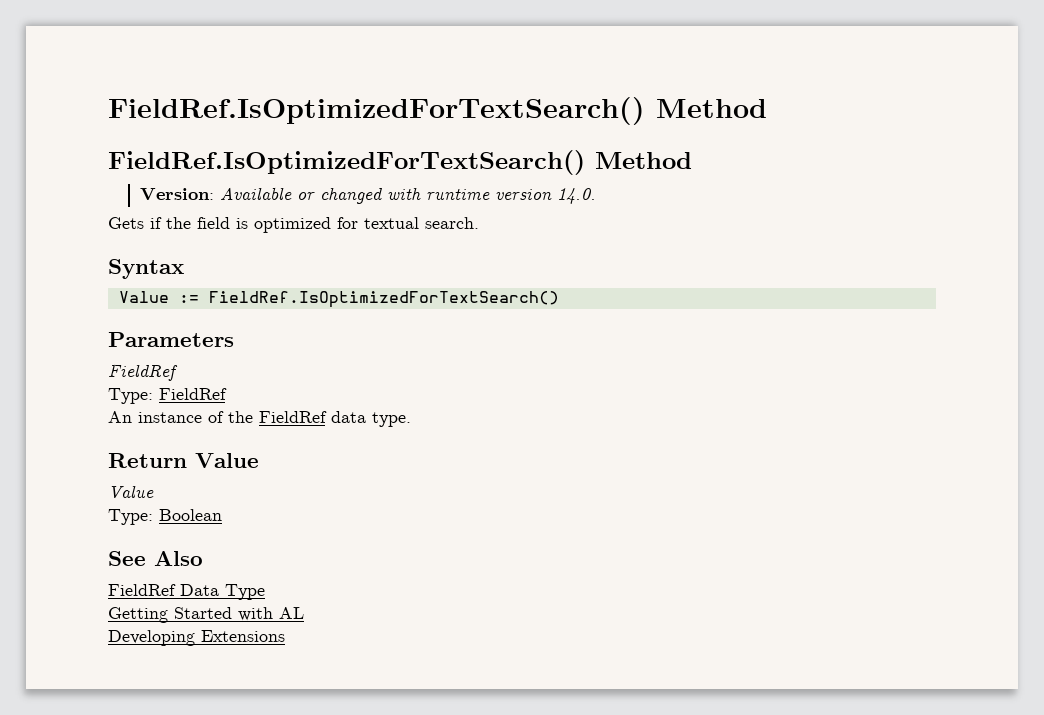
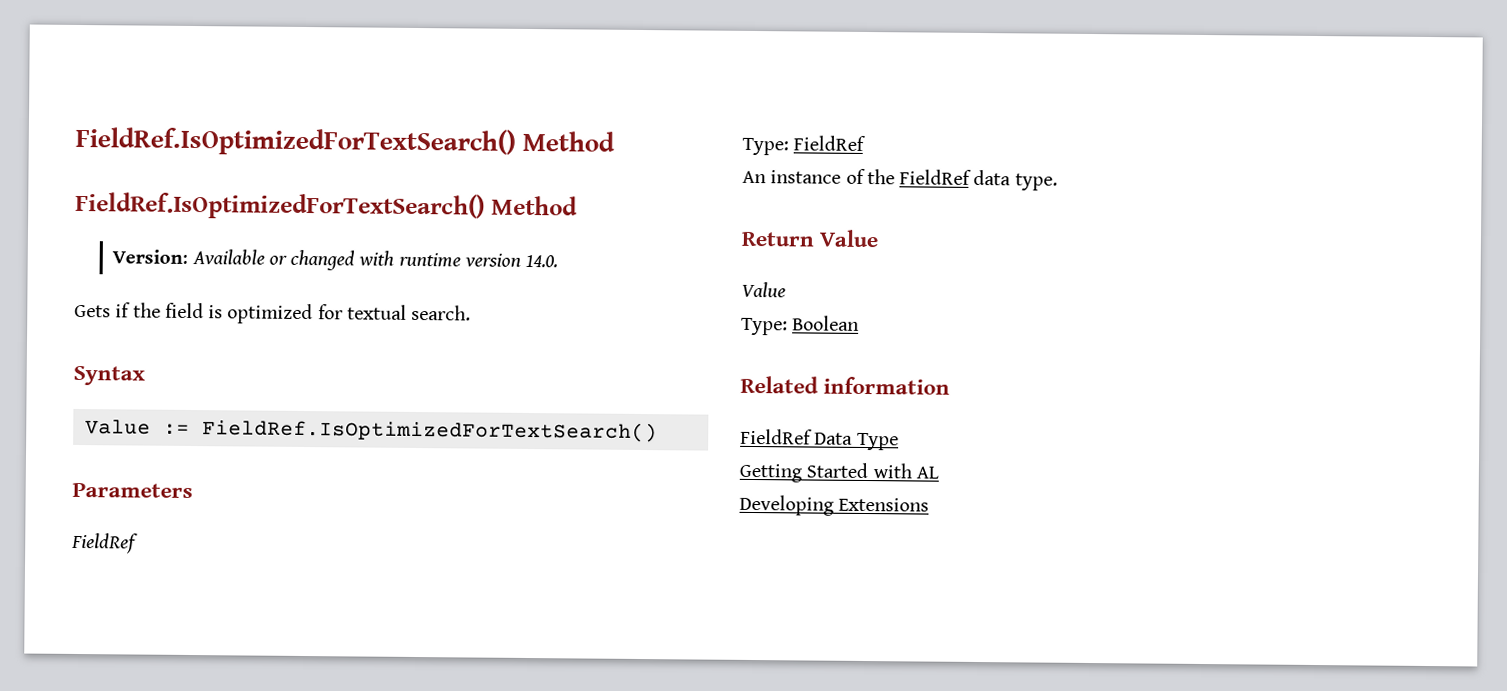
[108,551,203,566] See Also -> [740,375,951,395] Related information

